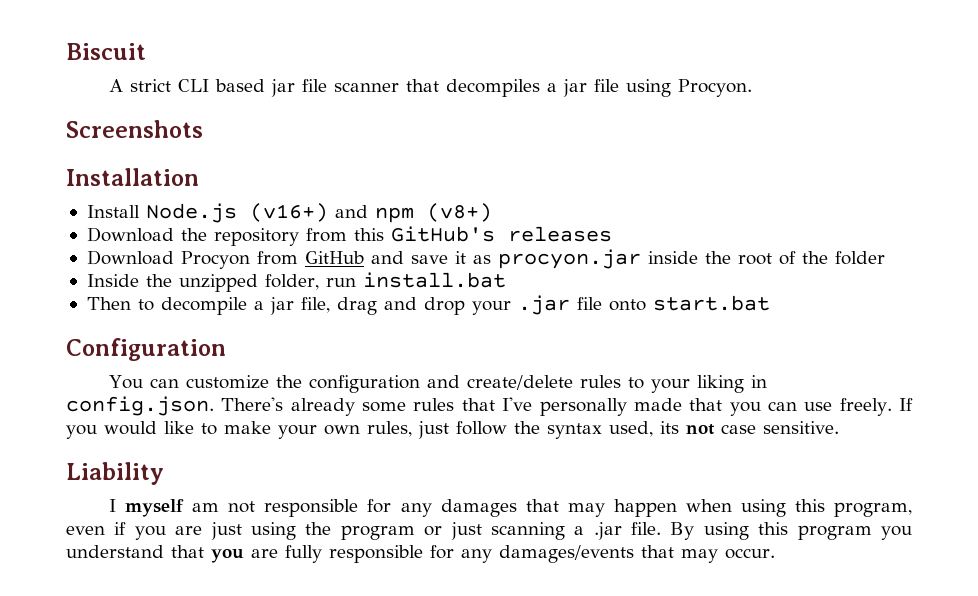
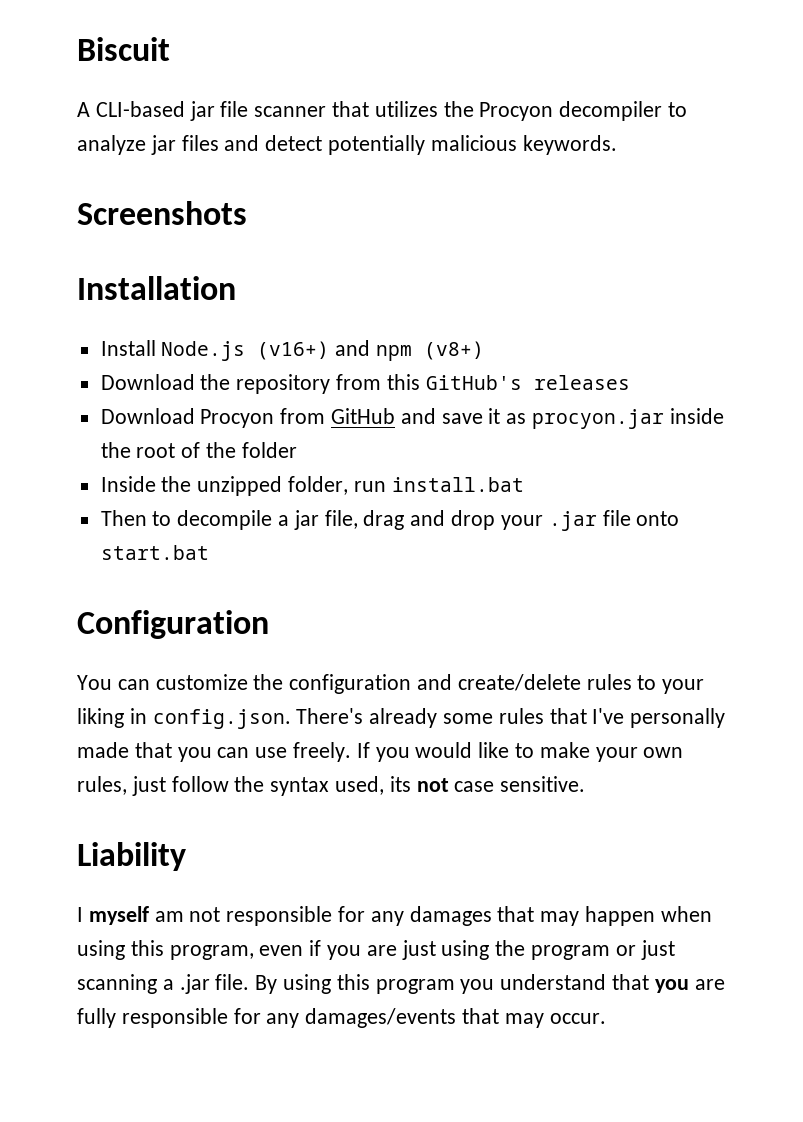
[130,79,266,92] strict CLI based -> [95,101,185,117] CLI-based
[446,79,753,97] decompiles a jar file using Procyon. -> [374,101,688,121] [77,135,617,155] utilizes the Procyon decompiler to analyze jar files and detect potentially malicious keywords.

